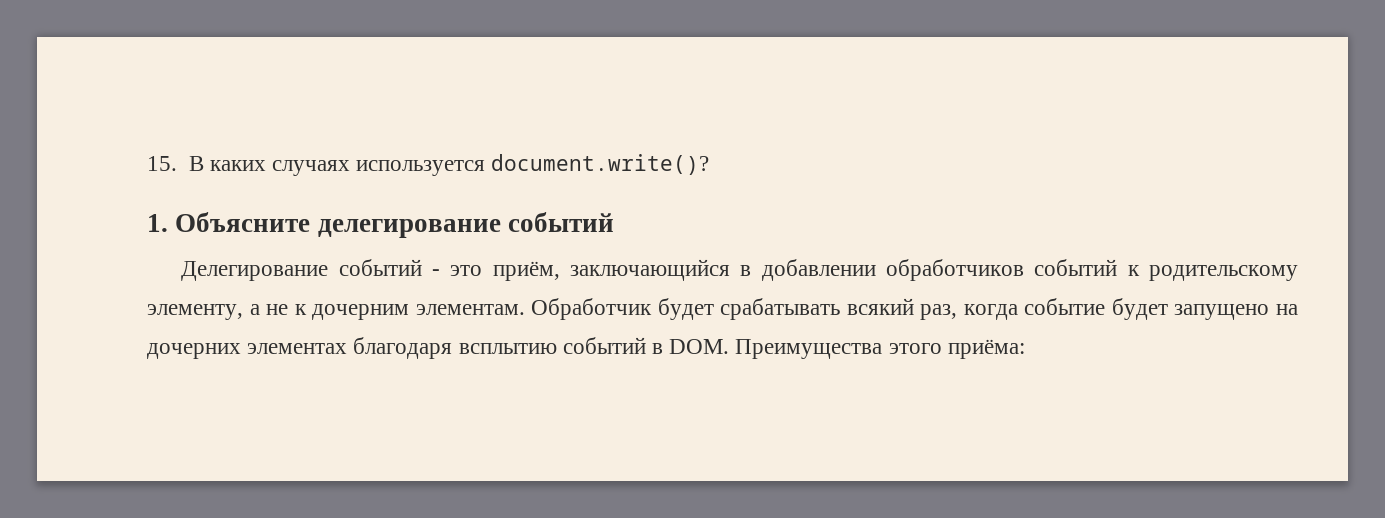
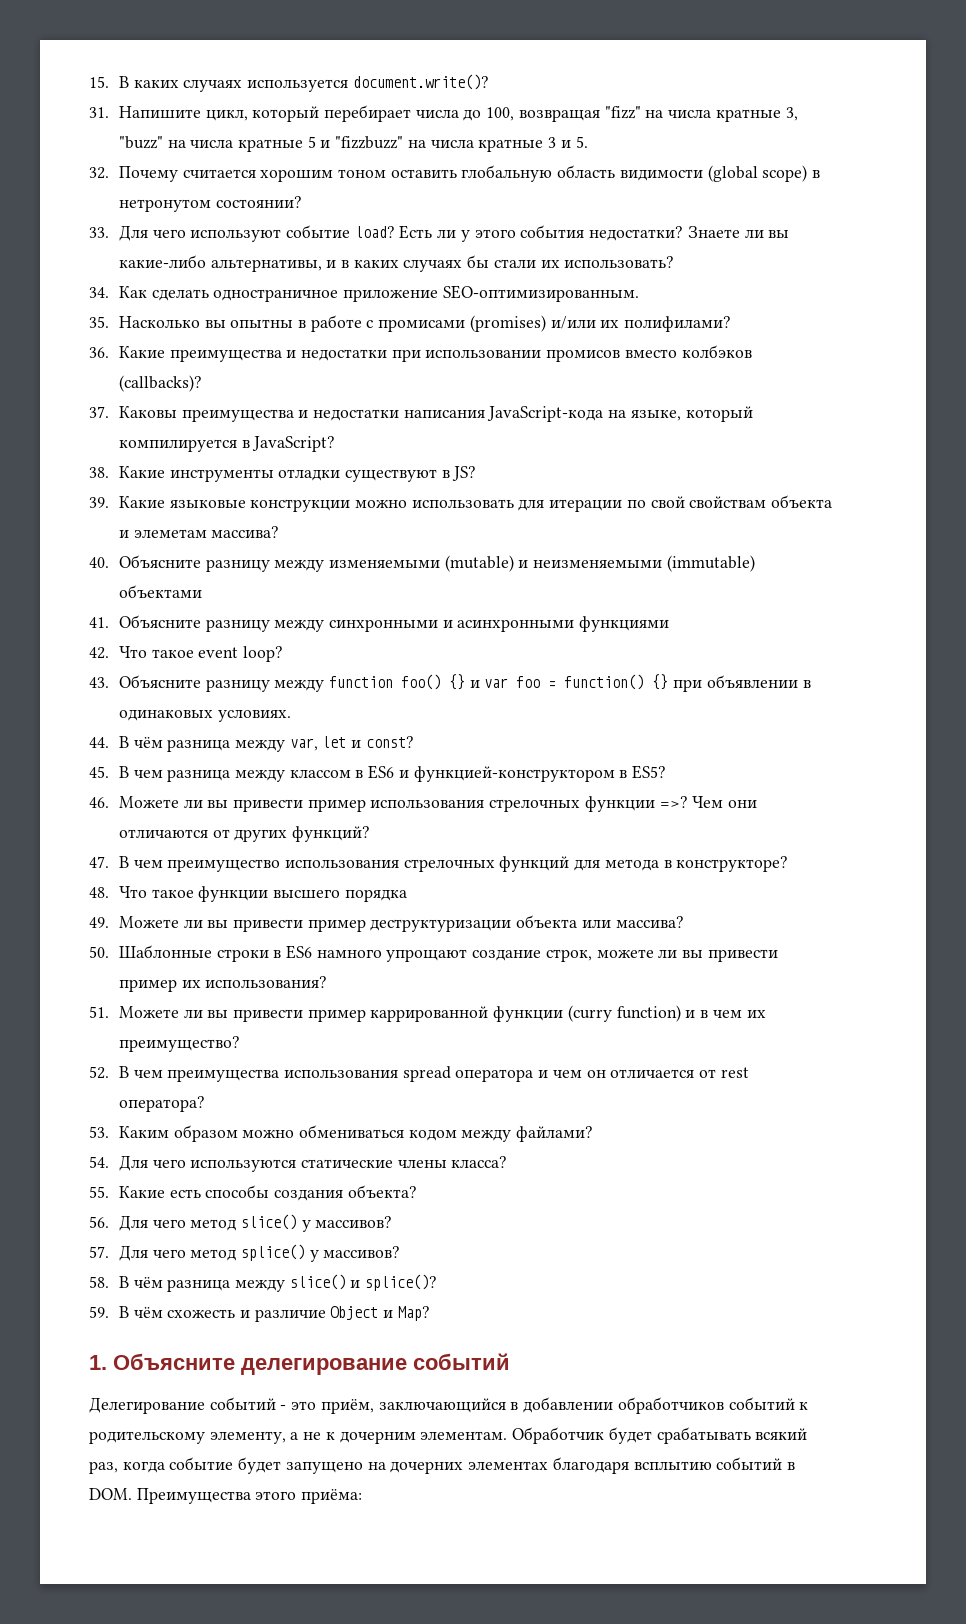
(710, 164) none -> [89,105,798,122] [118,136,588,152] [89,165,821,182] [118,196,302,212] [89,225,790,242] [118,255,675,272] [89,285,639,302] [89,315,732,332] [89,345,752,362] [118,375,202,392] [89,406,753,422] [118,436,336,452] [89,466,477,482] [89,495,833,512] [118,526,280,538] [89,555,755,572] [118,585,202,598] [89,615,670,632] [89,646,283,662] [89,674,811,692] [118,709,291,722] [89,736,414,752] [89,765,667,782] [89,796,758,812] [118,826,370,842] [89,856,789,872] [89,886,407,902] [89,915,684,932] [89,945,778,962] [118,976,328,992] [89,1005,766,1022] [118,1036,240,1052] [89,1066,749,1082] [118,1096,205,1112] [89,1125,594,1142] [89,1155,508,1172] [89,1185,417,1201] [89,1214,393,1232] [89,1244,401,1262] [89,1274,438,1292] [89,1306,430,1322] // 31. Напишите цикл, который перебирает числа до 100, возвращая "fizz" на числа кратные 3, "buzz" на числа кратные 5 и "fizzbuzz" на числа кратные 3 и 5. // 32. Почему считается хорошим тоном оставить глобальную область видимости (global scope) в нетронутом состоянии? // 33. Для чего используют событие load? Есть ли у этого события недостатки? Знаете ли вы какие-либо альтернативы, и в каких случаях бы стали их использовать? // 34. Как сделать одностраничное приложение SEO-оптимизированным. // 35. Насколько вы опытны в работе с промисами (promises) и/или их полифилами? // 36. Какие преимущества и недостатки при использовании промисов вместо колбэков (callbacks)? // 37. Каковы преимущества и недостатки написания JavaScript-кода на языке, который компилируется в JavaScript? // 38. Какие инструменты отладки существуют в JS? // 39. Какие языковые конструкции можно использовать для итерации по свой свойствам объекта и элеметам массива? // 40. Объясните разницу между изменяемыми (mutable) и неизменяемыми (immutable) объектами // 41. Объясните разницу между синхронными и асинхронными функциями // 42. Что такое event loop? // 43. Объясните разницу между function foo() {} и var foo = function() {} при объявлении в одинаковых условиях. // 44. В чём разница между var, let и const? // 45. В чем разница между классом в ES6 и функцией-конструктором в ES5? // 46. Можете ли вы привести пример использования стрелочных функции =>? Чем они отличаются от других функций? // 47. В чем преимущество использования стрелочных функций для метода в конструкторе? // 48. Что такое функции высшего порядка // 49. Можете ли вы привести пример деструктуризации объекта или массива? // 50. Шаблонные строки в ES6 намного упрощают создание строк, можете ли вы привести пример их использования? // 51. Можете ли вы привести пример каррированной функции (curry function) и в чем их преимущество? // 52. В чем преимущества использования spread оператора и чем он отличается от rest оператора? // 53. Каким образом можно обмениваться кодом между файлами? // 54. Для чего используются статические члены класса? // 55. Какие есть способы создания объекта? // 56. Для чего метод slice() у массивов? // 57. Для чего метод splice() у массивов? // 58. В чём разница между slice() и splice()? // 59. В чём схожесть и различие Object и Map?

